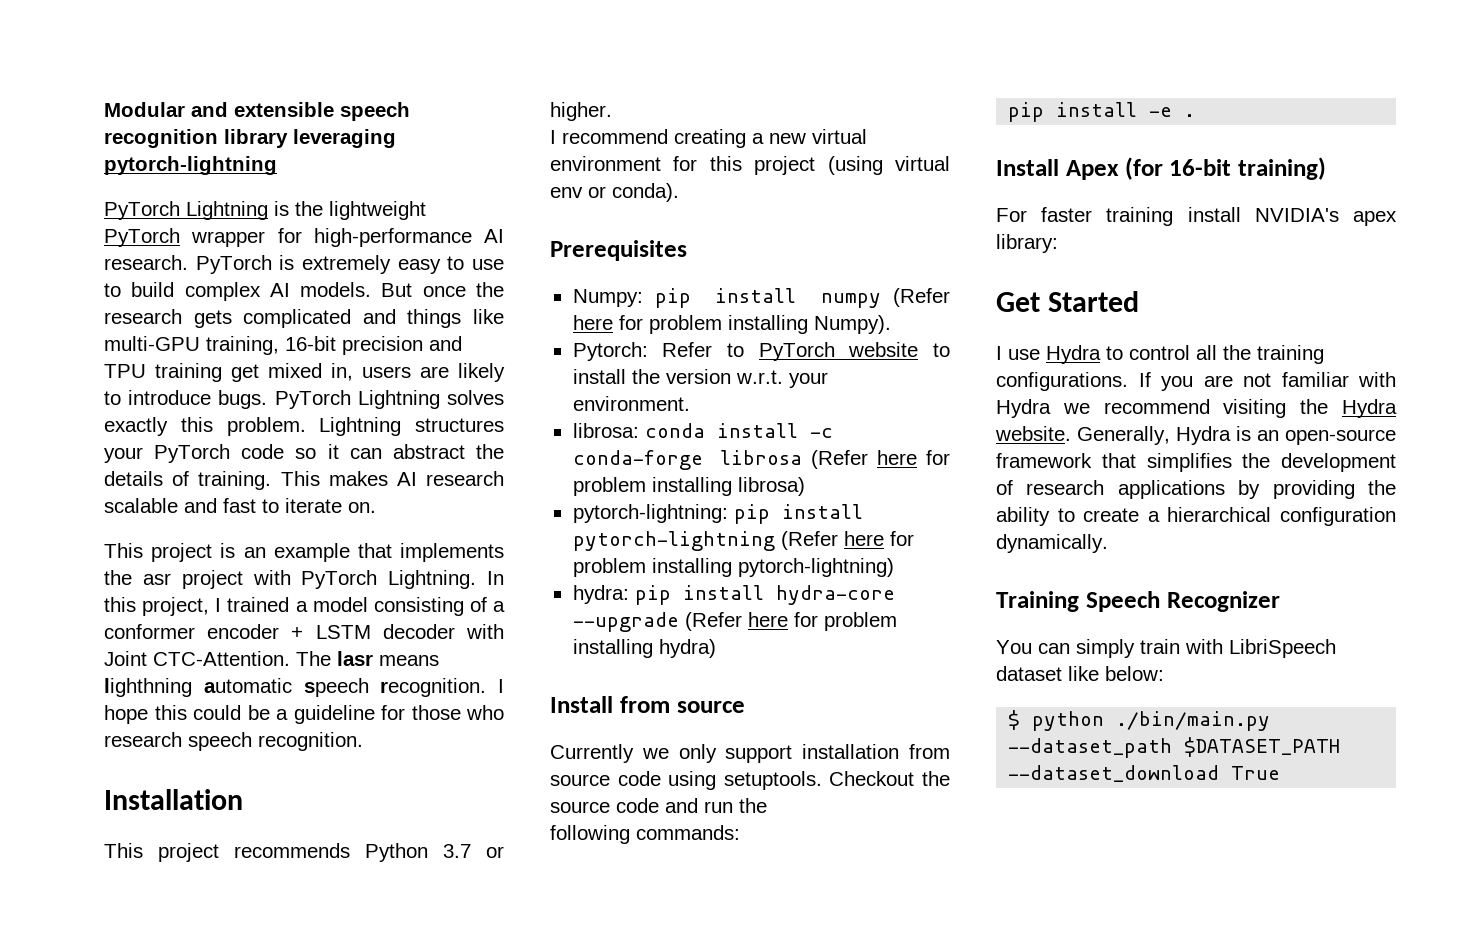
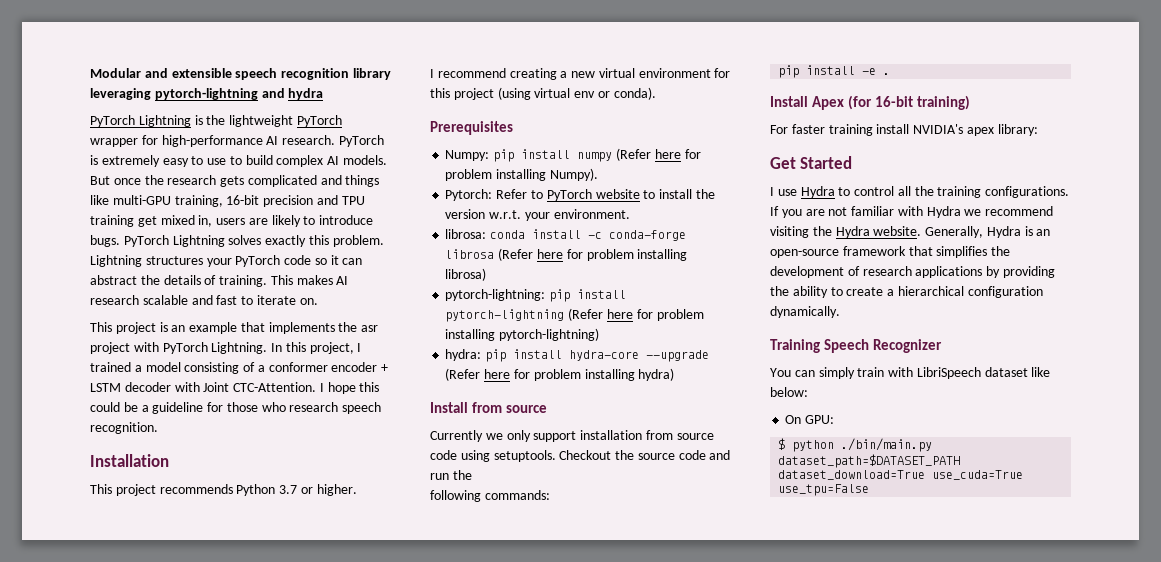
(277, 165) none -> [261,88,324,100] and hydra
[296,651,439,666] [104,678,487,697] The lasr means lighthning automatic speech recognition. -> (317, 387) none
(1164, 673) none -> [785,415,835,424] // On GPU:
[1008,737,1341,758] [1008,765,1281,782] --dataset_path $DATASET_PATH --dataset_download True -> [778,454,961,468] [778,470,1024,480] [778,484,870,496] dataset_path=$DATASET_PATH dataset_download=True use_cuda=True use_tpu=False

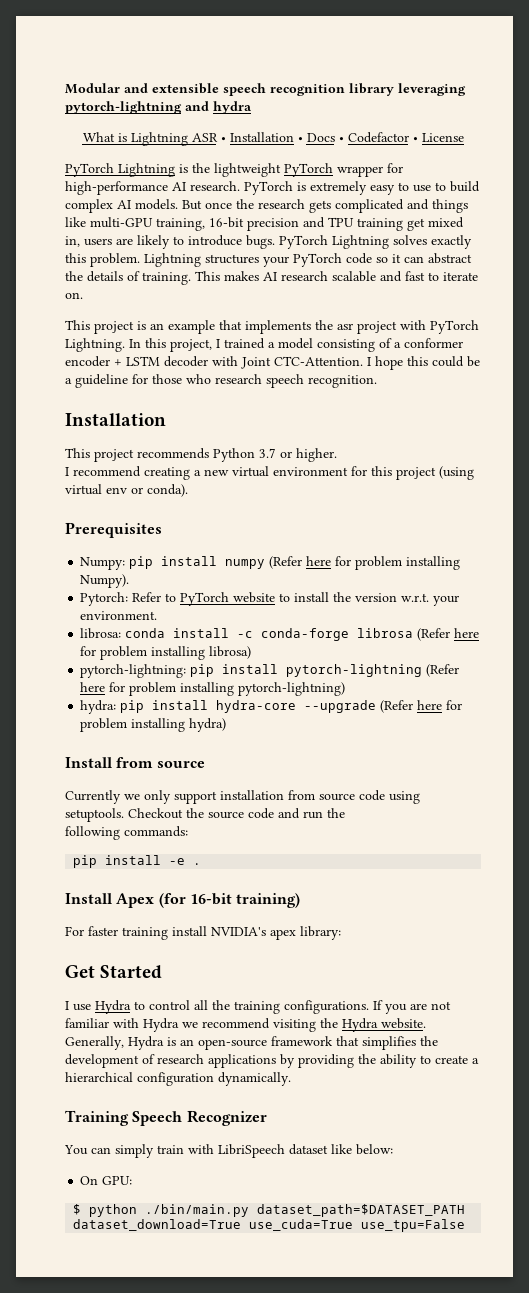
(324, 94) none -> [82,132,464,146] // What is Lightning ASR • Installation • Docs • Codefactor • License

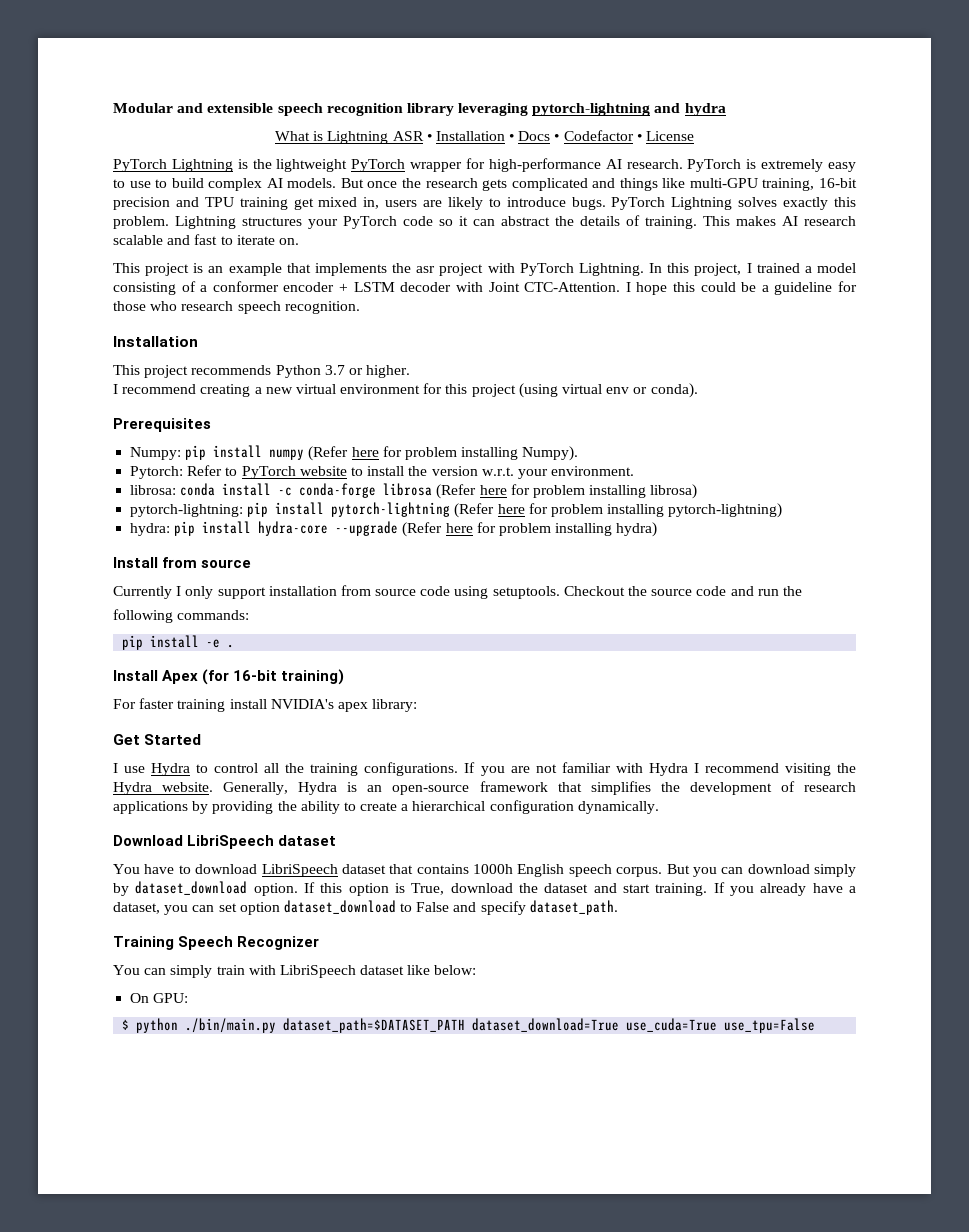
[124,794,140,800] we -> [176,586,182,596] I
[182,1022,198,1028] we -> [693,763,699,773] I
(291, 1079) none -> [113,835,337,849] [113,864,856,877] [113,881,857,896] [113,900,618,915] // Download LibriSpeech dataset // You have to download LibriSpeech dataset that contains 1000h English speech corpus. But you can download simply by dataset_download option. If this option is True, download the dataset and start training. If you already have a dataset, you can set option dataset_download to False and specify dataset_path.

